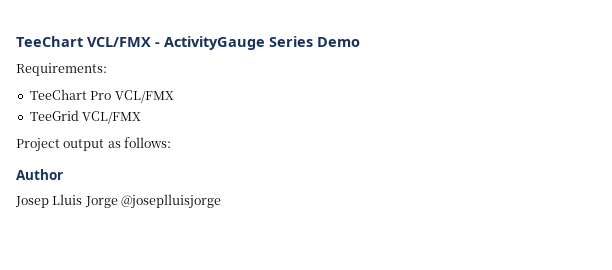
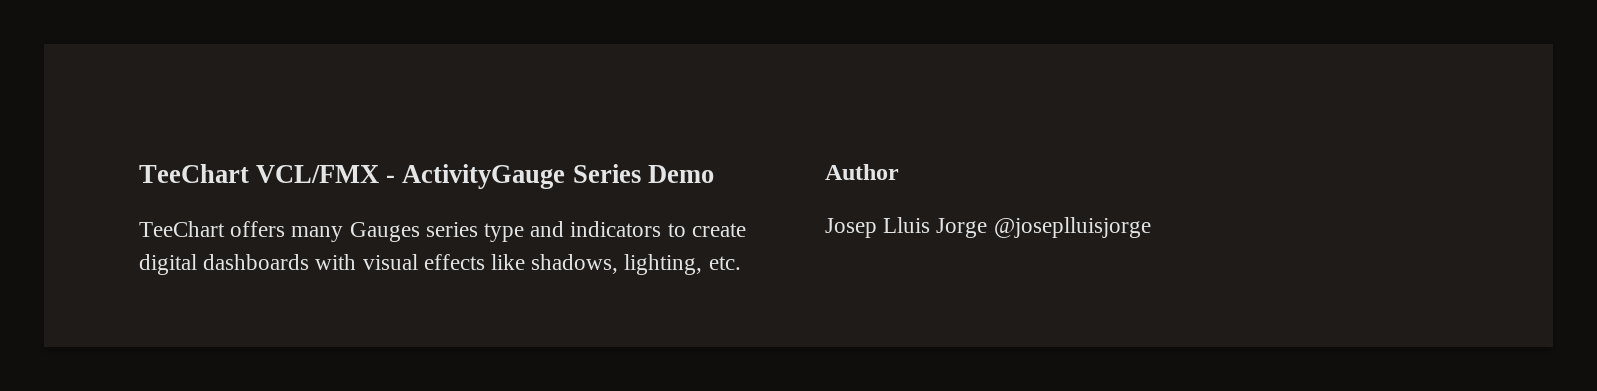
[16,63,107,76] [29,89,174,103] [29,110,142,124] [16,137,172,152] // Requirements: // TeeChart Pro VCL/FMX // TeeGrid VCL/FMX // Project output as follows: -> [139,221,746,242] [139,254,741,275] // TeeChart offers many Gauges series type and indicators to create digital dashboards with visual effects like shadows, lighting, etc.

